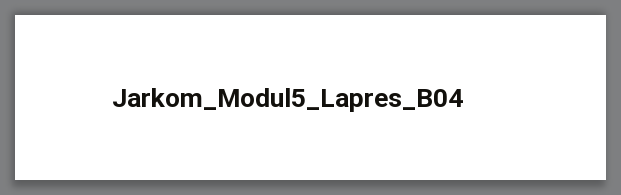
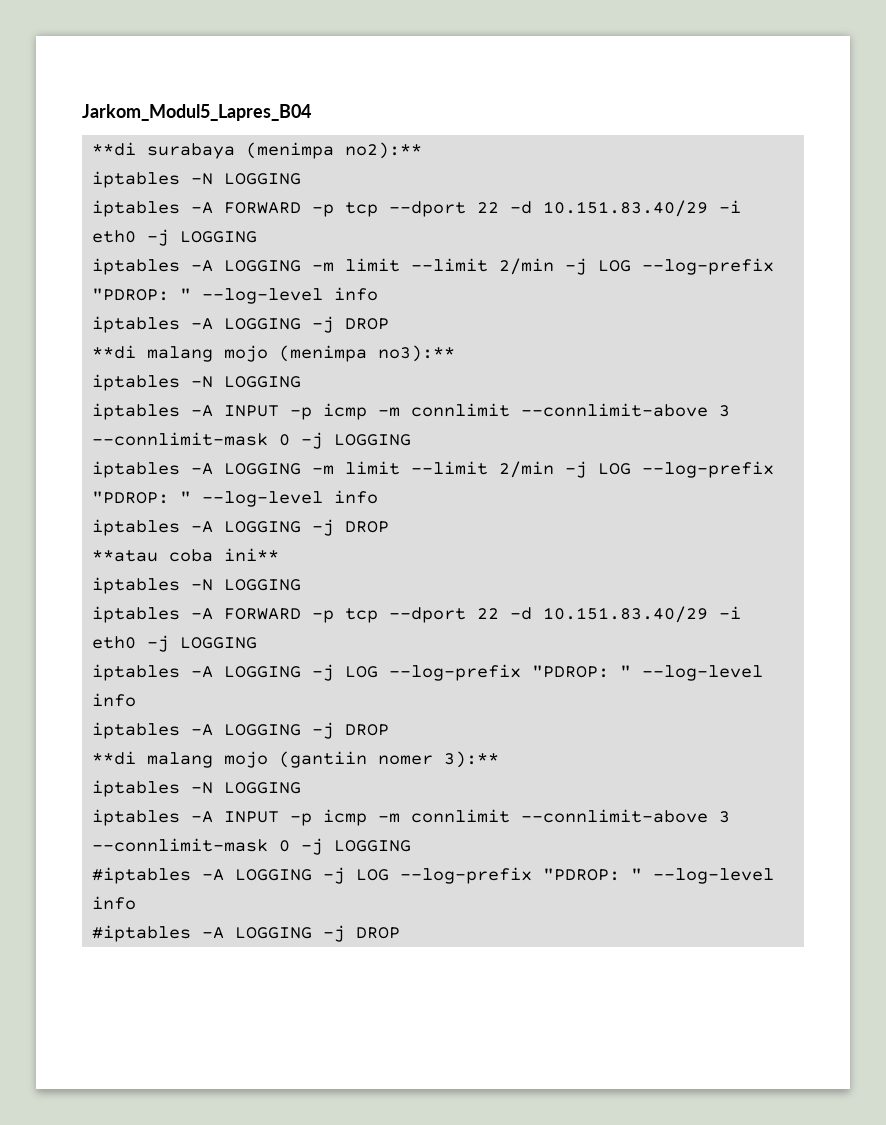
(463, 100) none -> [91,142,422,159] [91,171,301,188] [91,200,741,217] [91,229,257,246] [91,258,774,275] [91,287,378,304] [91,316,389,333] [91,345,455,362] [91,374,301,391] [91,403,730,420] [91,432,411,449] [91,461,774,478] [91,490,378,507] [91,519,389,536] [91,548,279,562] [91,577,301,594] [91,606,741,623] [91,635,257,652] [91,664,763,681] [91,693,136,707] [91,722,389,739] [91,751,499,768] [91,780,301,797] [91,809,730,826] [91,838,411,855] [91,867,774,884] [91,896,136,910] [91,925,400,942] // **di surabaya (menimpa no2):** // iptables -N LOGGING // iptables -A FORWARD -p tcp --dport 22 -d 10.151.83.40/29 -i eth0 -j LOGGING // iptables -A LOGGING -m limit --limit 2/min -j LOG --log-prefix "PDROP: " --log-level info // iptables -A LOGGING -j DROP // **di malang mojo (menimpa no3):** // iptables -N LOGGING // iptables -A INPUT -p icmp -m connlimit --connlimit-above 3 --connlimit-mask 0 -j LOGGING // iptables -A LOGGING -m limit --limit 2/min -j LOG --log-prefix "PDROP: " --log-level info // iptables -A LOGGING -j DROP // **atau coba ini** // iptables -N LOGGING // iptables -A FORWARD -p tcp --dport 22 -d 10.151.83.40/29 -i eth0 -j LOGGING // iptables -A LOGGING -j LOG --log-prefix "PDROP: " --log-level info // iptables -A LOGGING -j DROP // **di malang mojo (gantiin nomer 3):** // iptables -N LOGGING // iptables -A INPUT -p icmp -m connlimit --connlimit-above 3 --connlimit-mask 0 -j LOGGING // #iptables -A LOGGING -j LOG --log-prefix "PDROP: " --log-level info // #iptables -A LOGGING -j DROP

